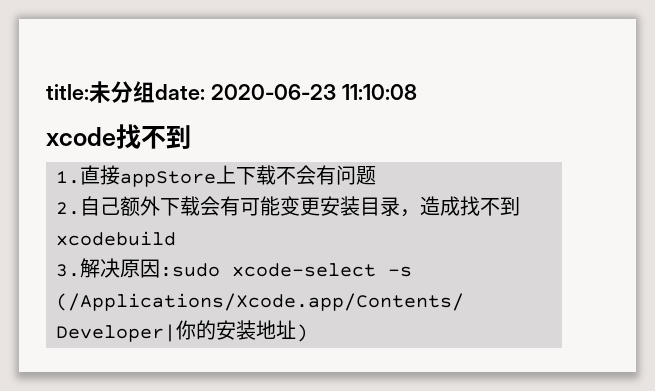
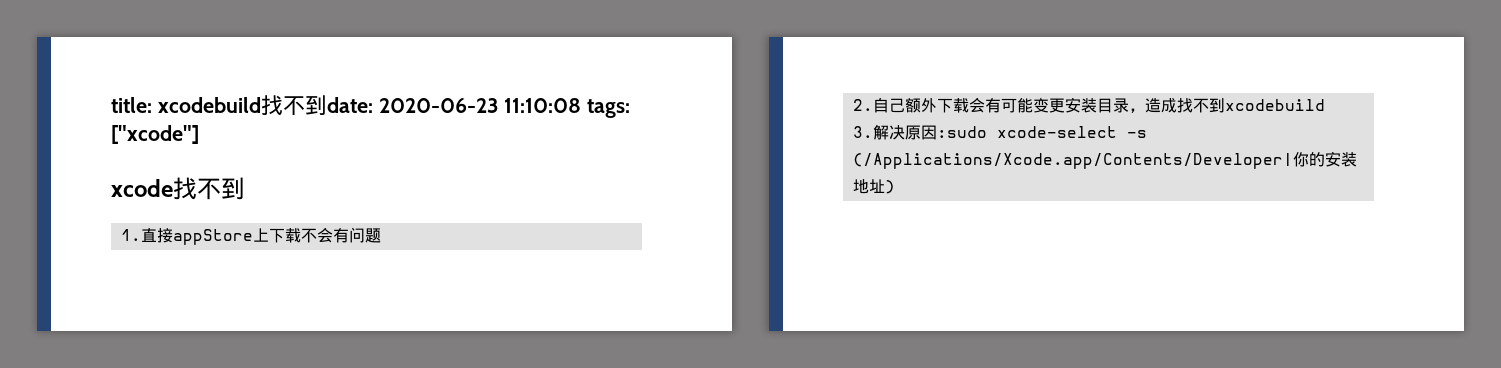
[89,81,155,103] 未分组 -> [157,95,327,115] xcodebuild找不到
(417, 92) none -> [587,99,631,118] [111,125,199,144] tags: ["xcode"]

